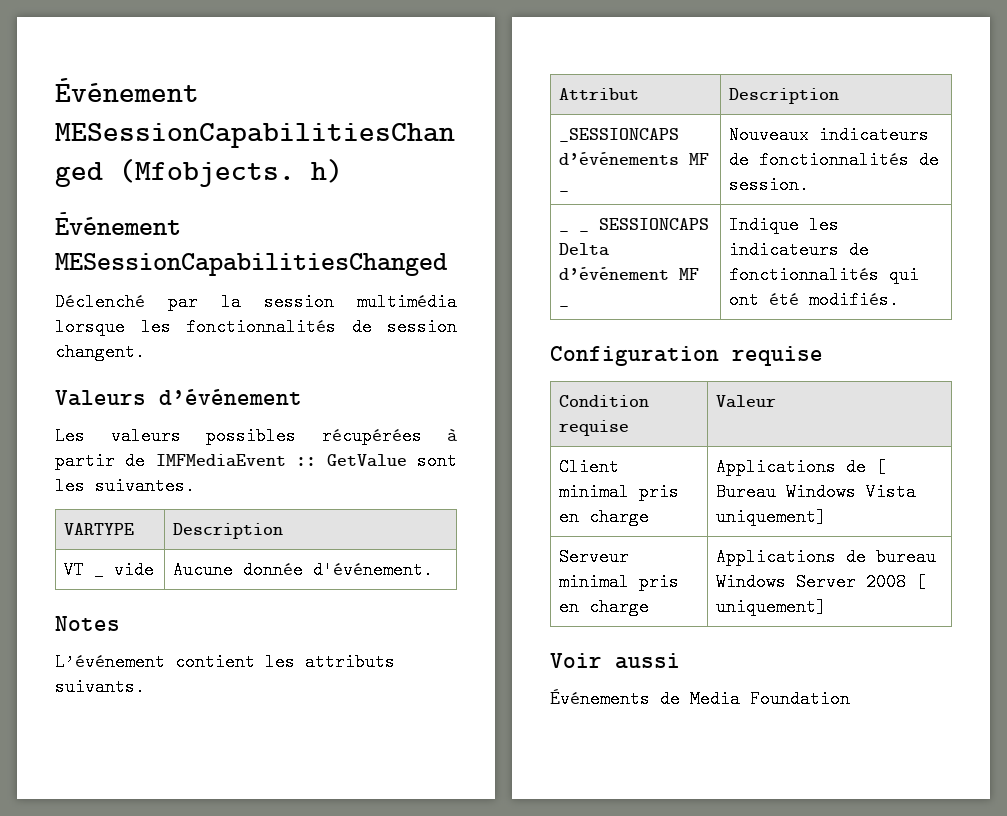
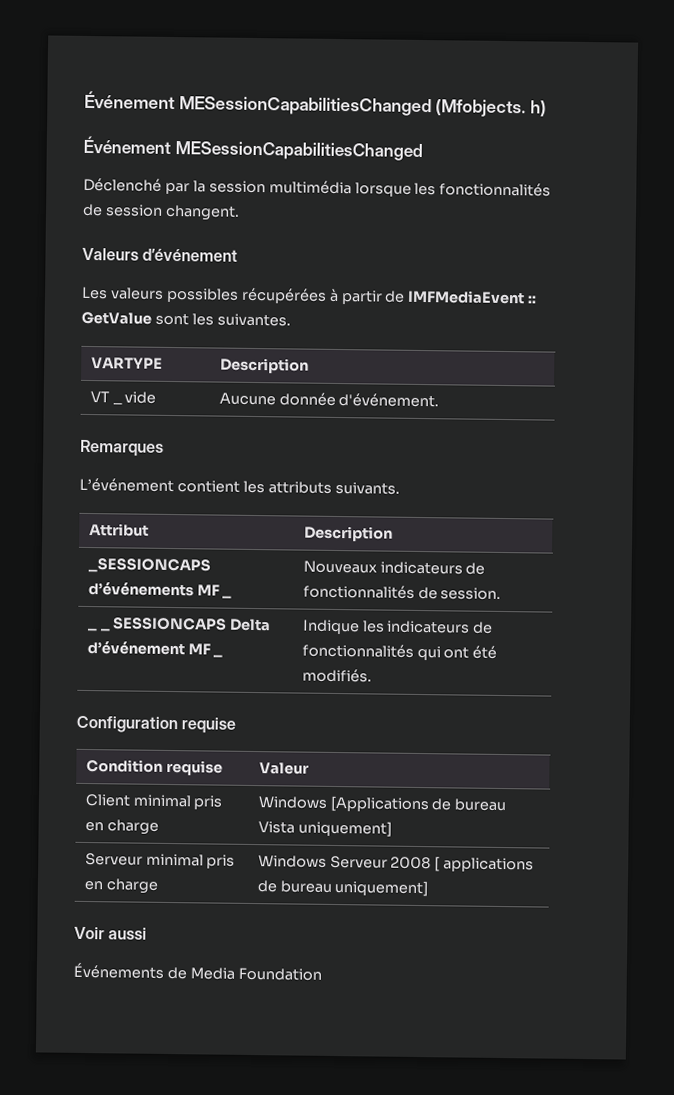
[55,616,120,631] Notes -> [80,439,164,457] Remarques
[716,458,887,476] [716,483,857,501] Applications de [ Bureau Windows -> [257,795,507,813] Windows [Applications de bureau
[716,548,937,566] [716,573,927,591] Applications de bureau Windows Server 2008 [ -> [257,855,535,873] [256,880,332,893] Windows Serveur 2008 [ applications de bureau

